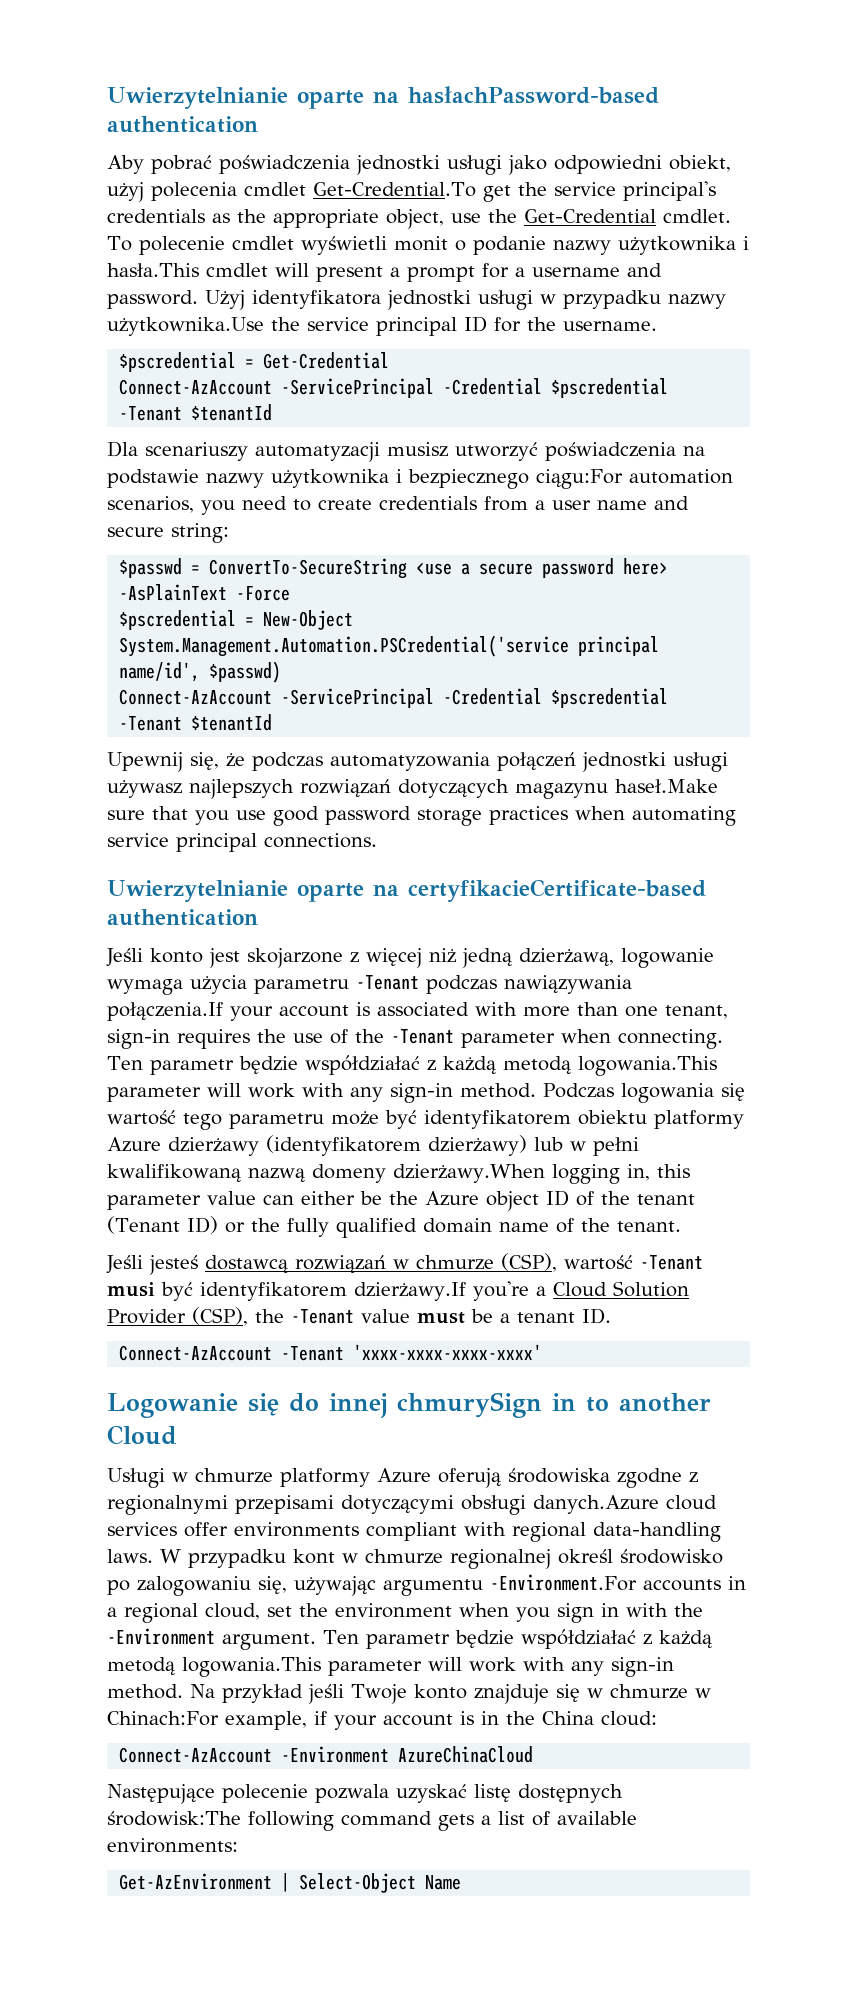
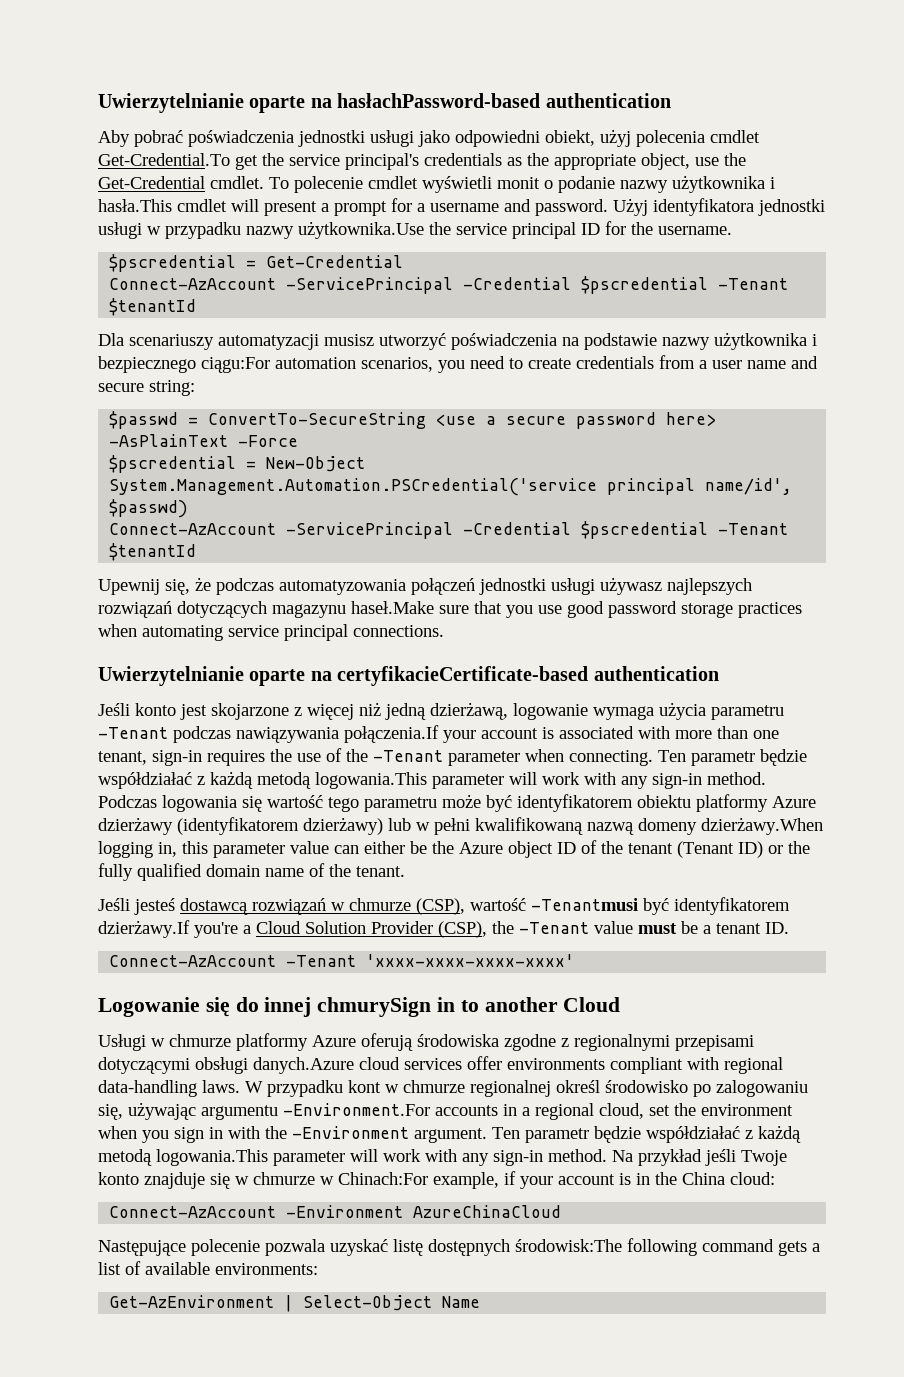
[640,1255,703,1270] [107,1282,155,1297] -Tenant musi -> [531,898,638,911] -Tenantmusi

